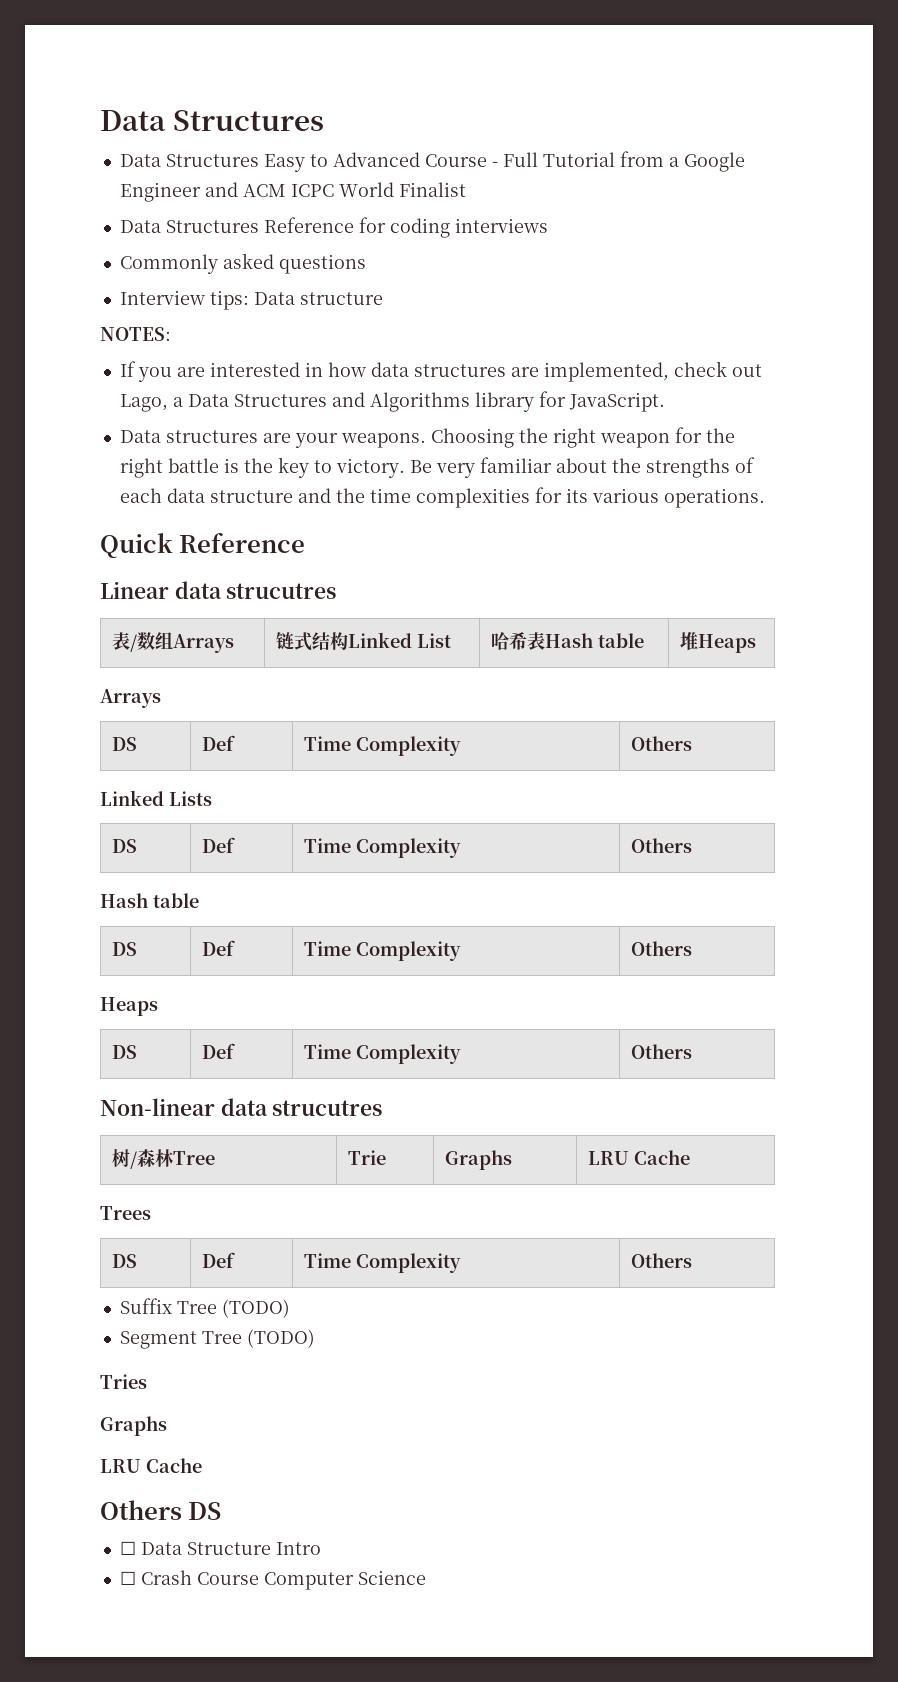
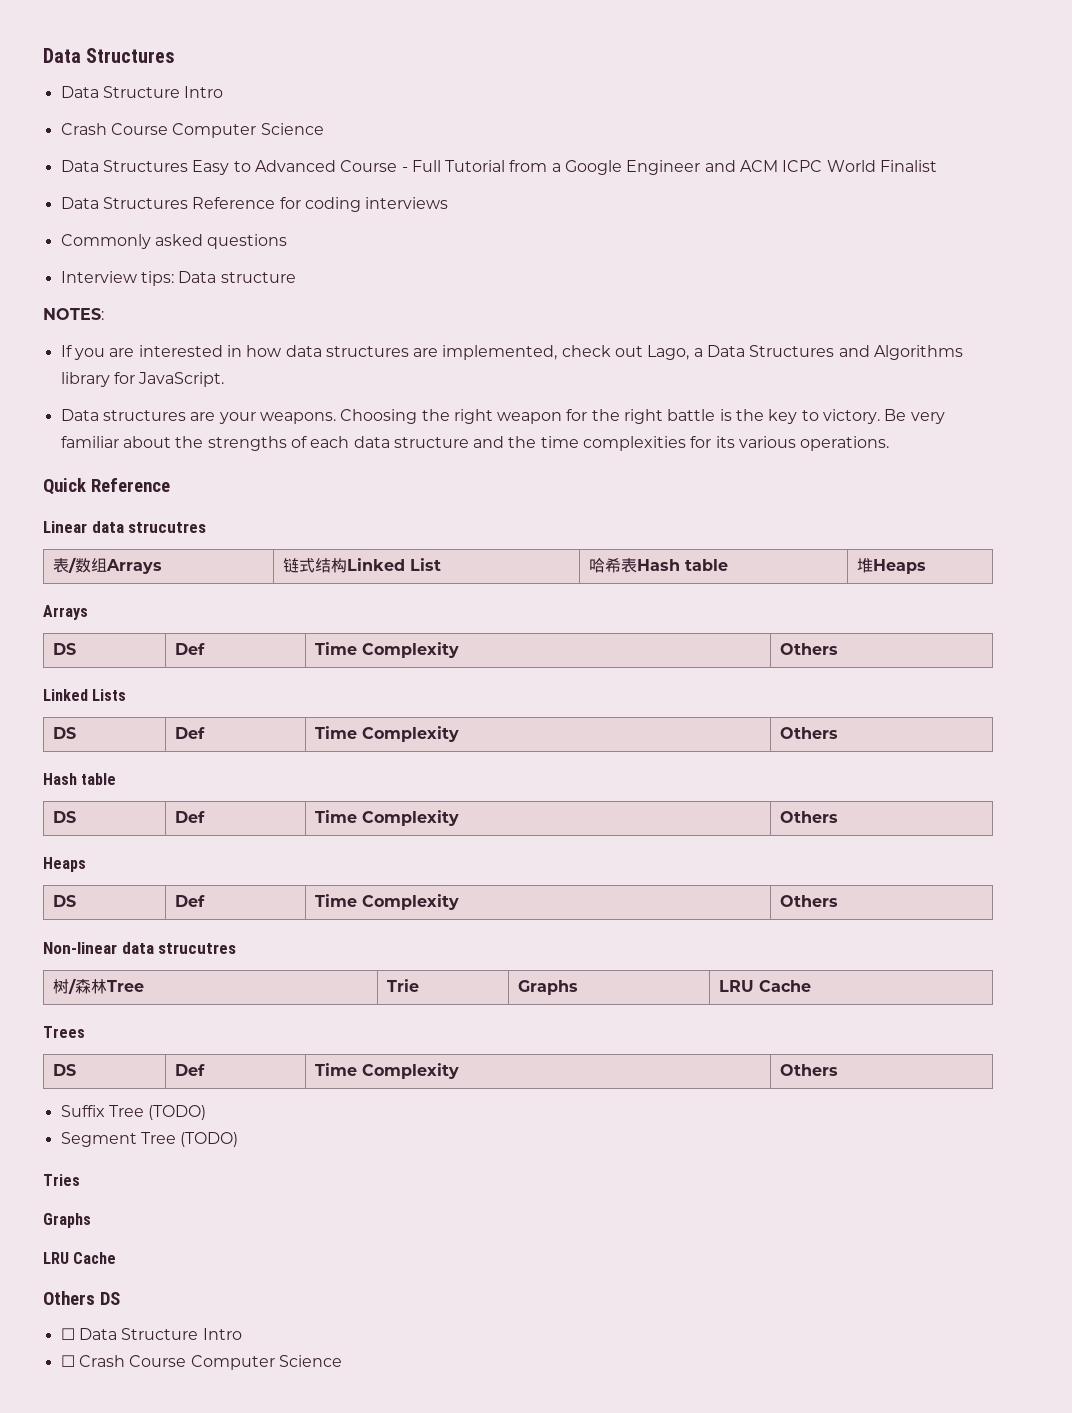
[100,110,324,131] Data Structures -> [43,48,176,63] [60,86,224,98] [60,123,324,138] Data Structures // Data Structure Intro // Crash Course Computer Science

